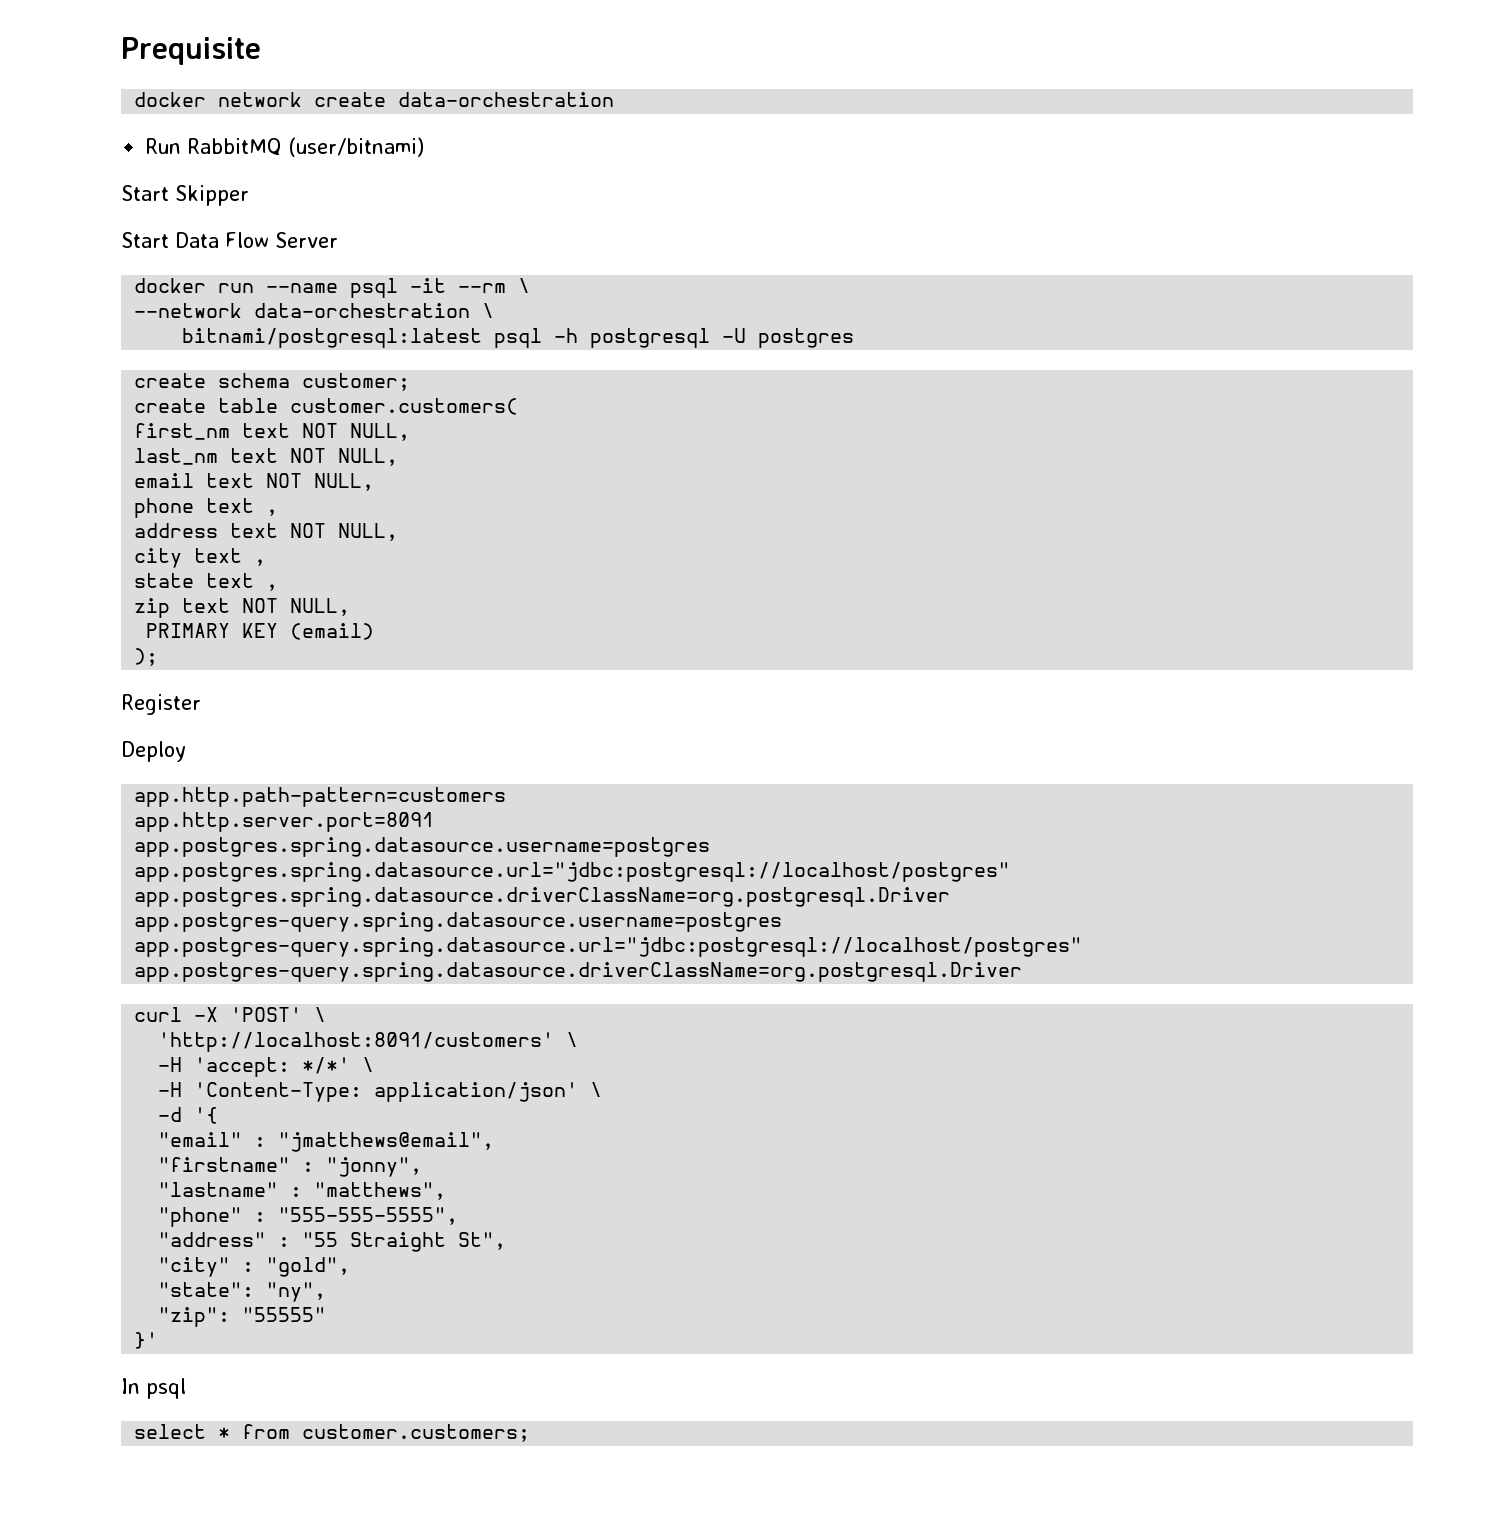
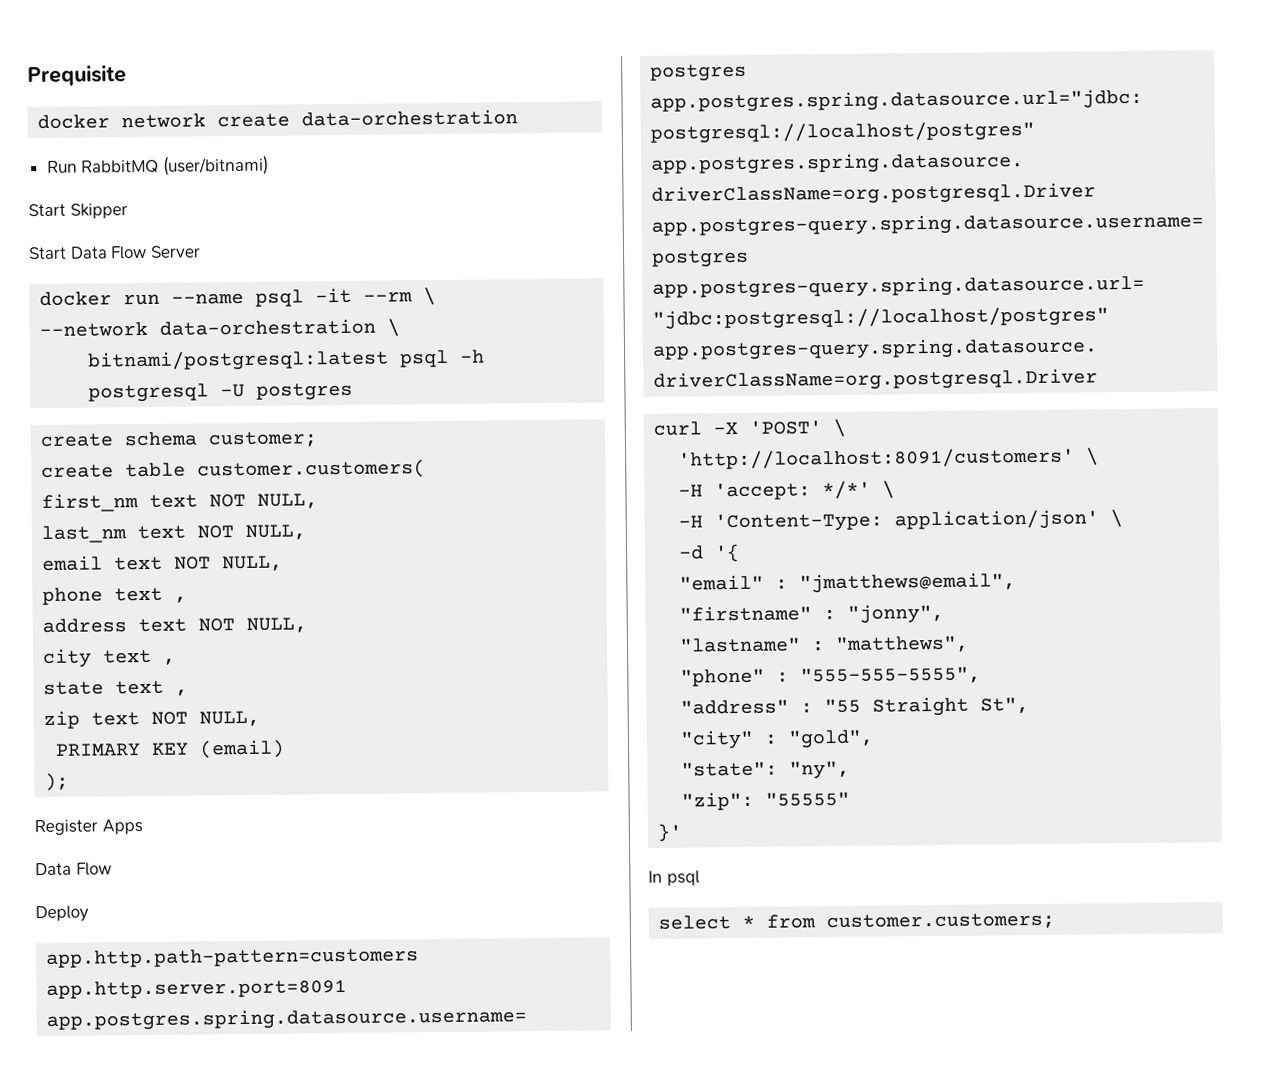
(201, 704) none -> [101,819,143,835] [35,862,112,876] Apps // Data Flow

